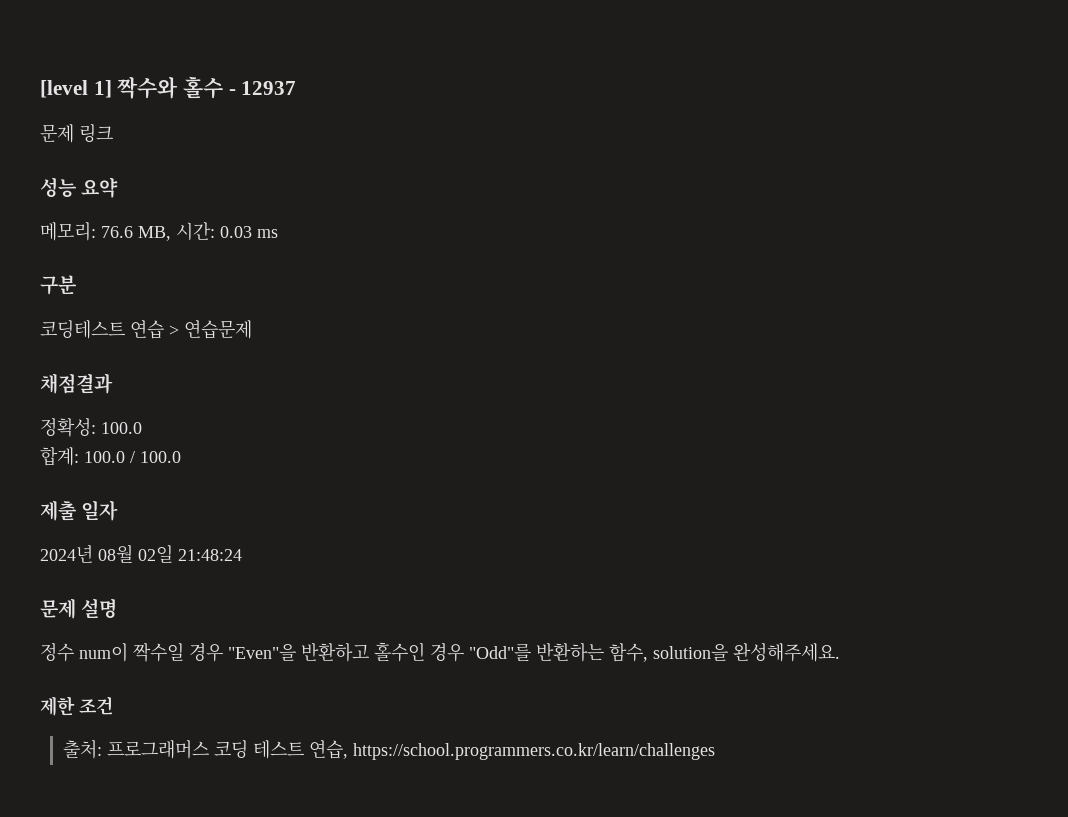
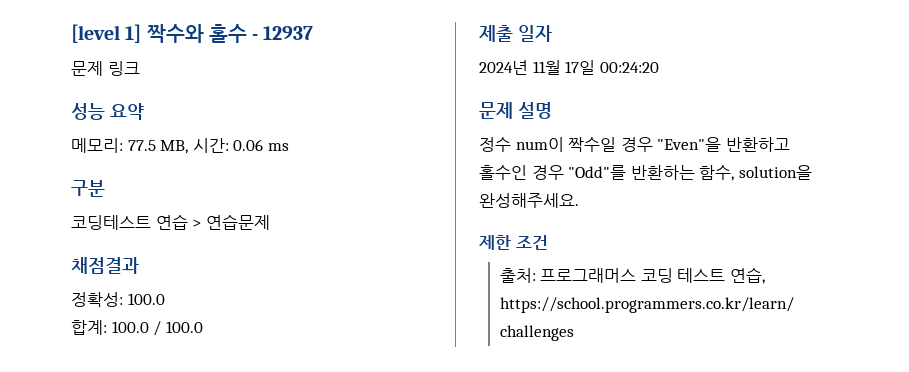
[101,226,133,238] 76.6 -> [127,140,156,151] 77.5
[220,226,252,238] 0.03 -> [233,139,264,151] 0.06
[98,545,242,563] 08월 02일 21:48:24 -> [532,60,659,75] 11월 17일 00:24:20

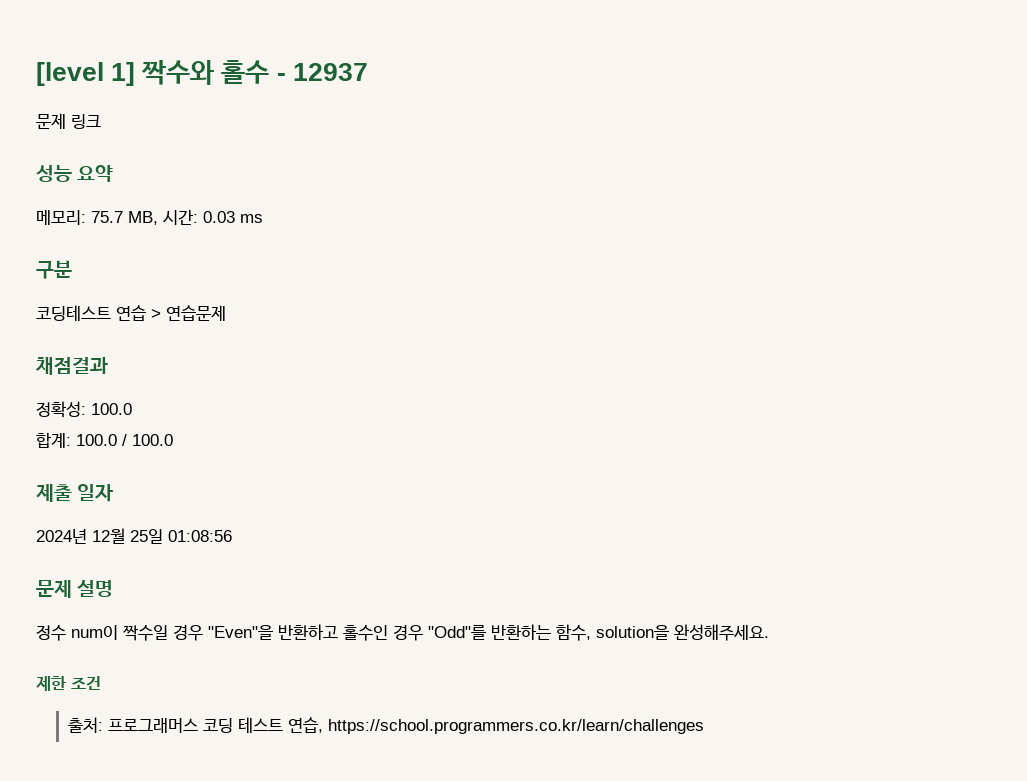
[127,140,156,151] 77.5 -> [91,211,123,223] 75.7
[233,139,264,151] 0.06 -> [203,211,235,223] 0.03
[532,60,659,75] 11월 17일 00:24:20 -> [92,528,232,544] 12월 25일 01:08:56

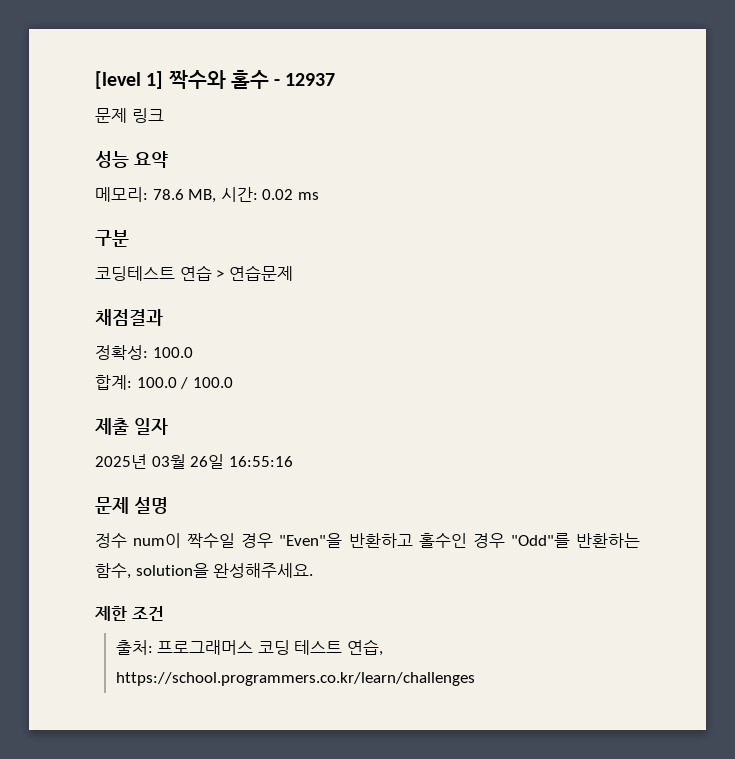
[91,211,123,223] 75.7 -> [152,189,184,200] 78.6
[203,211,235,223] 0.03 -> [262,189,294,200] 0.02
[36,528,232,544] 2024년 12월 25일 01:08:56 -> [95,454,293,469] 2025년 03월 26일 16:55:16

